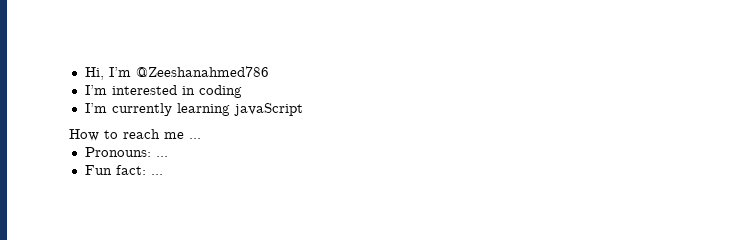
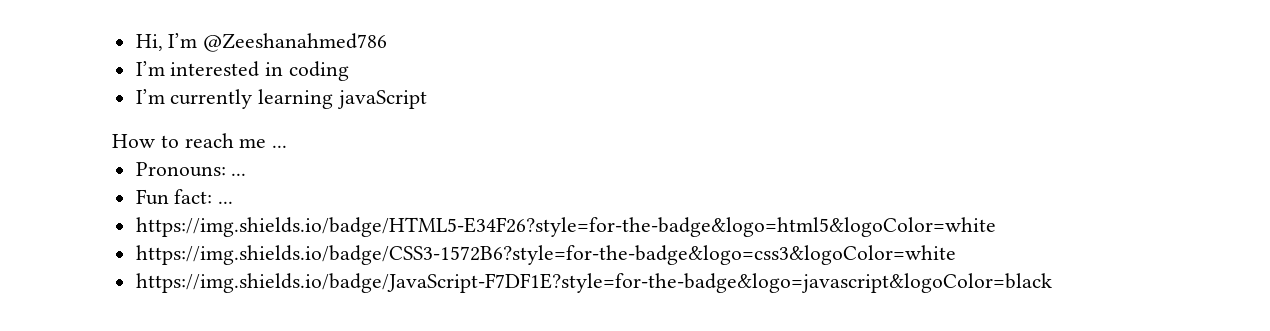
(163, 174) none -> [135,217,996,237] [135,245,956,265] [135,273,1052,293] // https://img.shields.io/badge/HTML5-E34F26?style=for-the-badge&logo=html5&logoColor=white // https://img.shields.io/badge/CSS3-1572B6?style=for-the-badge&logo=css3&logoColor=white // https://img.shields.io/badge/JavaScript-F7DF1E?style=for-the-badge&logo=javascript&logoColor=black

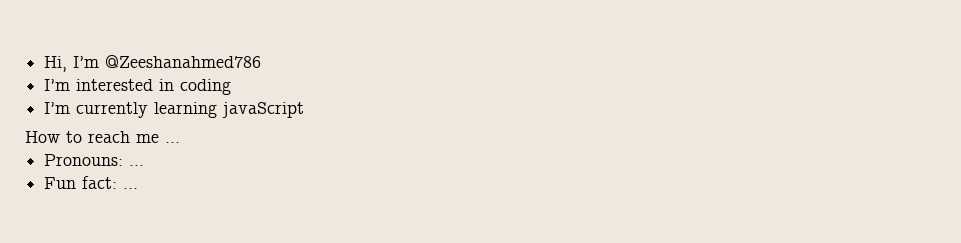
[135,217,996,237] [135,245,956,265] [135,273,1052,293] // https://img.shields.io/badge/HTML5-E34F26?style=for-the-badge&logo=html5&logoColor=white // https://img.shields.io/badge/CSS3-1572B6?style=for-the-badge&logo=css3&logoColor=white // https://img.shields.io/badge/JavaScript-F7DF1E?style=for-the-badge&logo=javascript&logoColor=black -> (139, 188) none

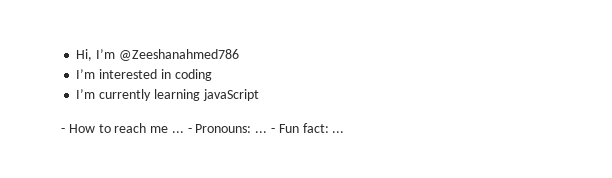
(305, 110) none -> [61,128,65,133] -
(180, 142) // -> [187,128,192,133] -
(145, 165) // -> [271,128,276,133] -

